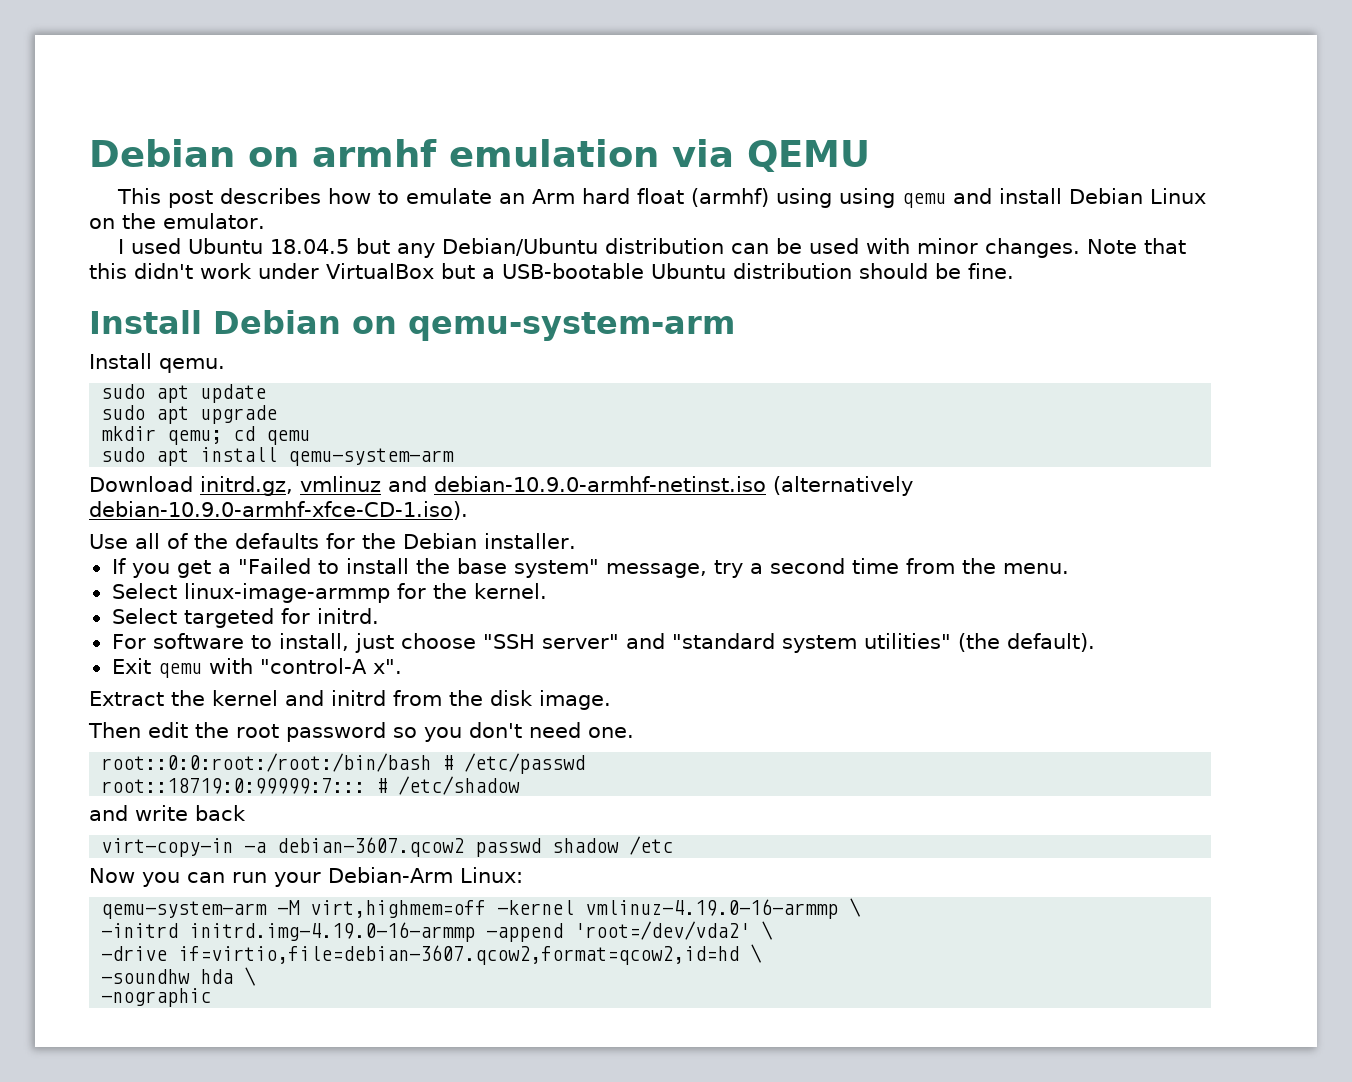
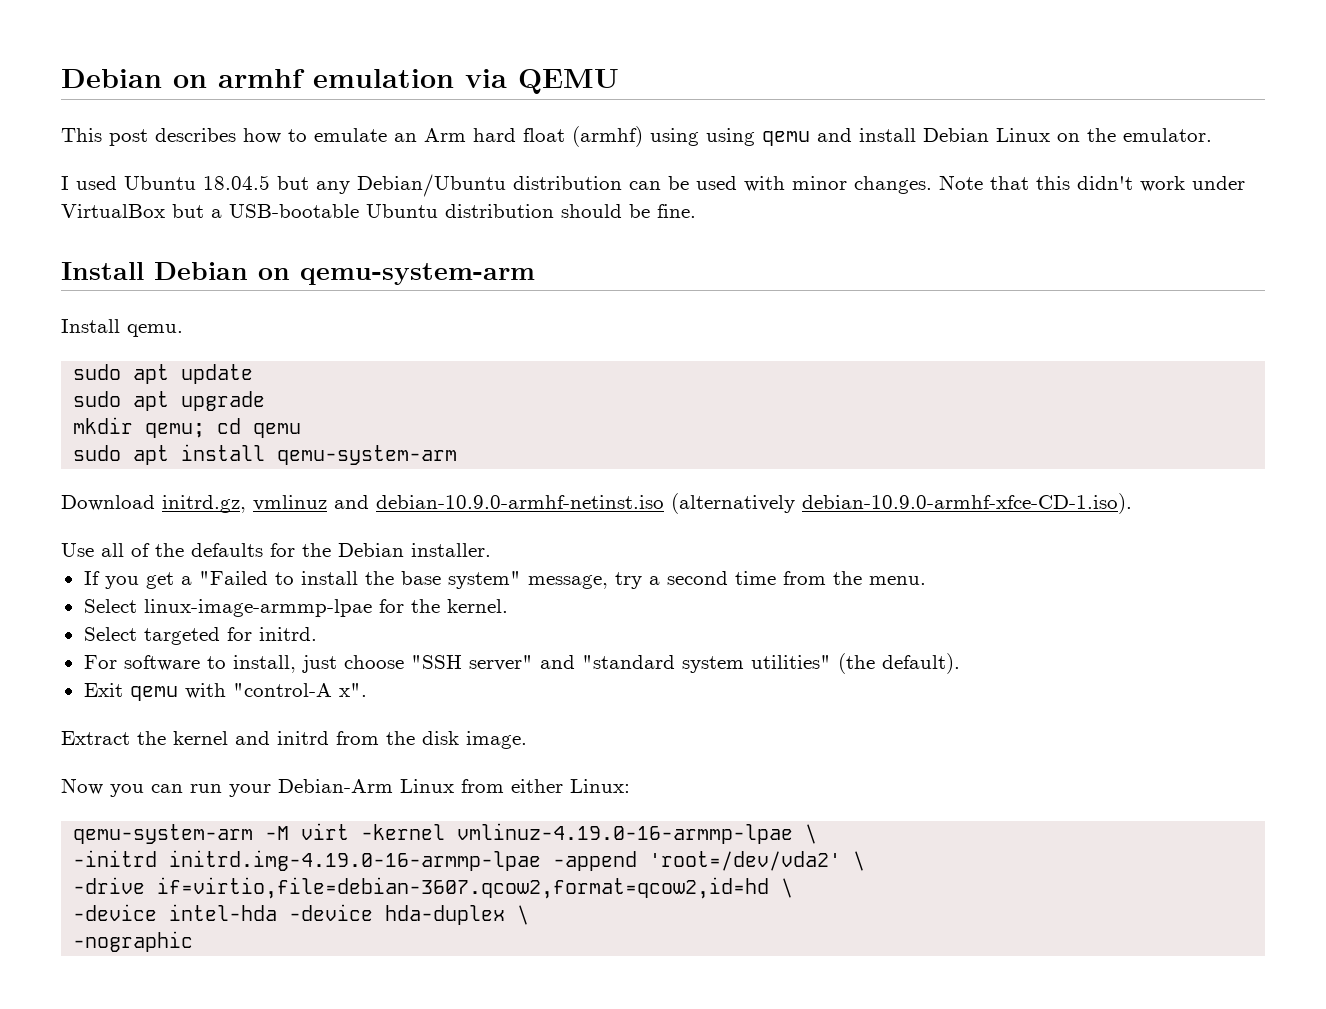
[183,583,390,603] linux-image-armmp -> [143,599,372,617] linux-image-armmp-lpae
[88,722,634,742] [101,753,586,774] [101,776,521,795] [89,805,246,821] [101,836,674,857] // Then edit the root password so you don't need one. // root::0:0:root:/root:/bin/bash # /etc/passwd // root::18719:0:99999:7::: # /etc/shadow // and write back // virt-copy-in -a debian-3607.qcow2 passwd shadow /etc -> (527, 740) none
(453, 875) none -> [400,779,563,793] Linux from either
[310,899,839,919] virt,highmem=off -kernel vmlinuz-4.19.0-16-armmp -> [301,823,794,844] virt -kernel vmlinuz-4.19.0-16-armmp-lpae
[189,922,476,942] initrd.img-4.19.0-16-armmp -> [169,850,542,871] initrd.img-4.19.0-16-armmp-lpae
[101,969,234,984] -soundhw hda -> [73,904,506,925] -device intel-hda -device hda-duplex

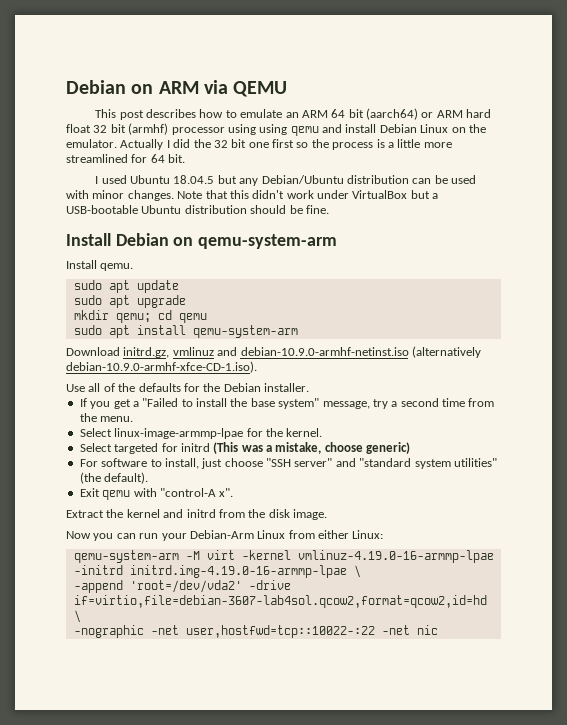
[61,69,454,88] Debian on armhf emulation -> [66,80,199,94] Debian on ARM
[424,126,643,147] Arm hard float (armhf) -> [301,108,492,120] [66,123,225,135] ARM 64 bit (aarch64) or ARM hard float 32 bit (armhf) processor
(1212, 135) none -> [120,139,452,150] [66,154,186,163] Actually I did the 32 bit one first so the process is a little more streamlined for 64 bit.
[258,627,317,641] initrd. -> [180,442,411,454] initrd (This was a mistake, choose generic)
[805,824,818,844] [73,850,866,871] [73,877,794,899] [73,904,530,925] [73,931,194,952] \ // -initrd initrd.img-4.19.0-16-armmp-lpae -append 'root=/dev/vda2' \ // -drive if=virtio,file=debian-3607.qcow2,format=qcow2,id=hd \ // -device intel-hda -device hda-duplex \ // -nographic -> [73,565,361,578] [73,580,291,593] [73,595,487,608] [73,610,81,623] [73,625,438,638] -initrd initrd.img-4.19.0-16-armmp-lpae \ // -append 'root=/dev/vda2' -drive if=virtio,file=debian-3607-lab4sol.qcow2,format=qcow2,id=hd \ // -nographic -net user,hostfwd=tcp::10022-:22 -net nic

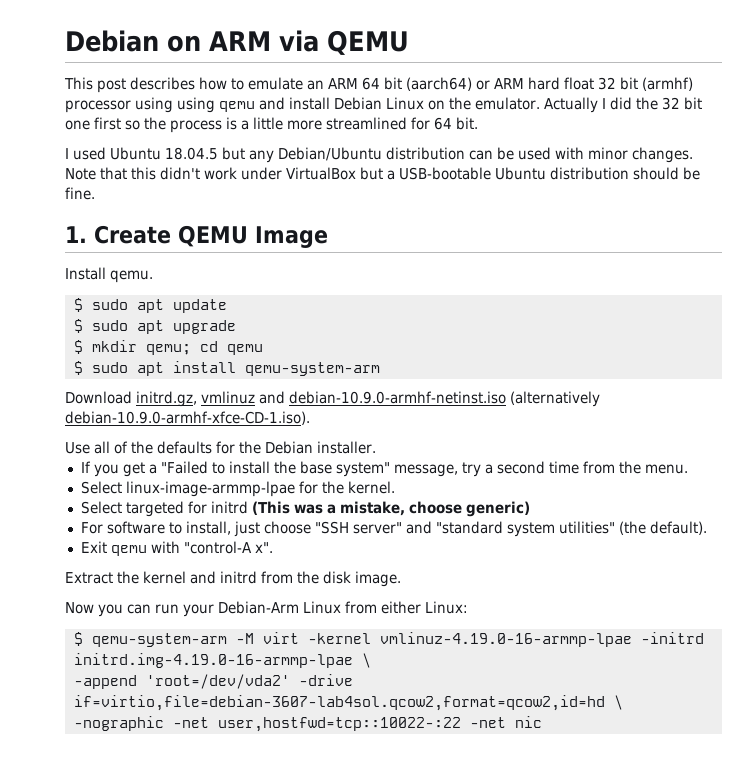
[66,233,338,249] Install Debian on qemu-system-arm -> [65,225,328,248] 1. Create QEMU Image
(134, 267) none -> [73,298,83,312] $
(179, 286) none -> [73,319,83,333] $
(186, 301) none -> [73,340,83,354] $
(207, 318) none -> [73,361,83,375] $
(384, 534) none -> [73,632,83,646] $

